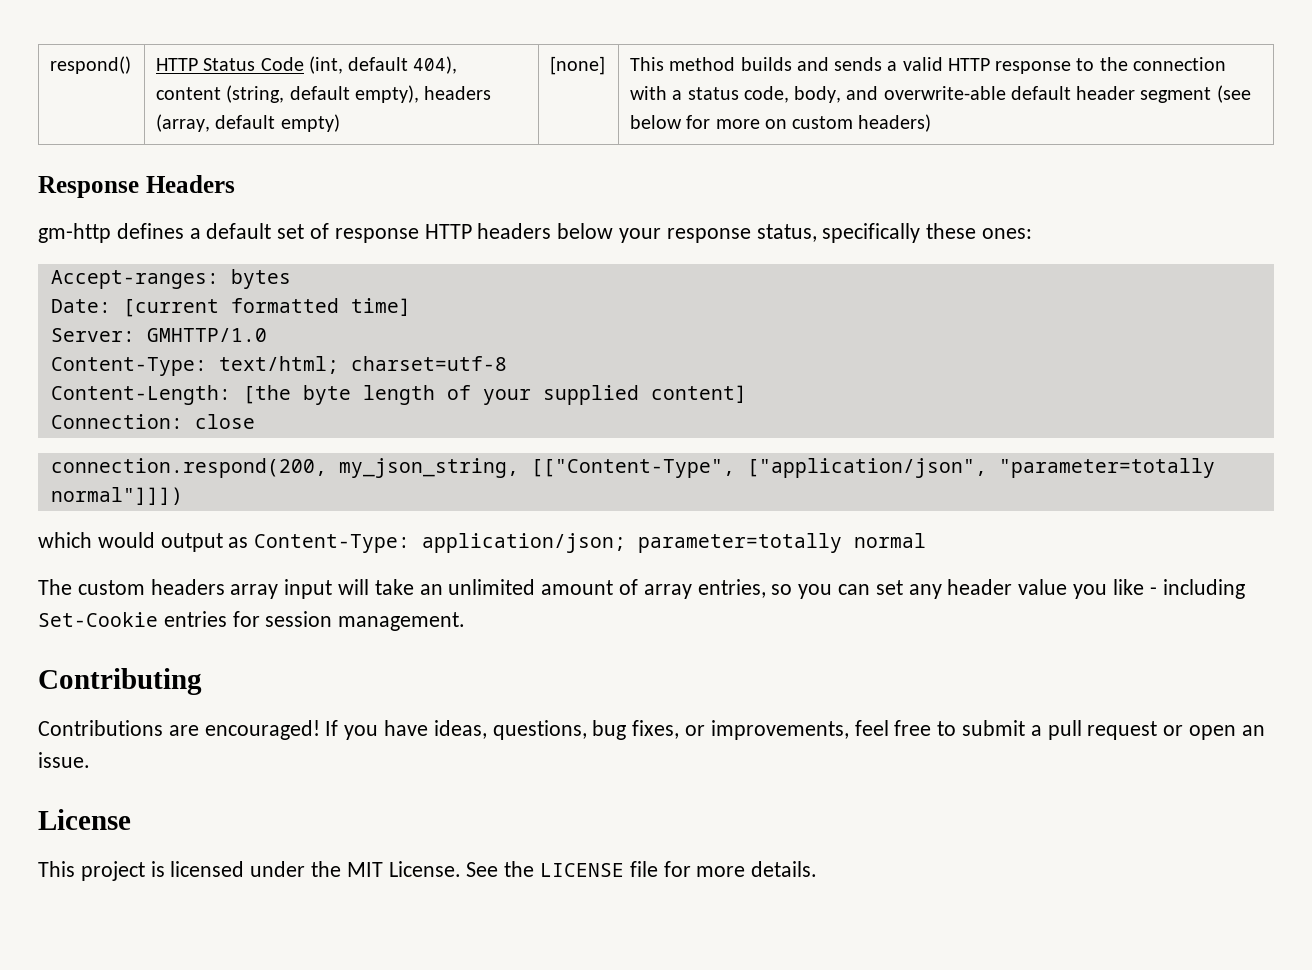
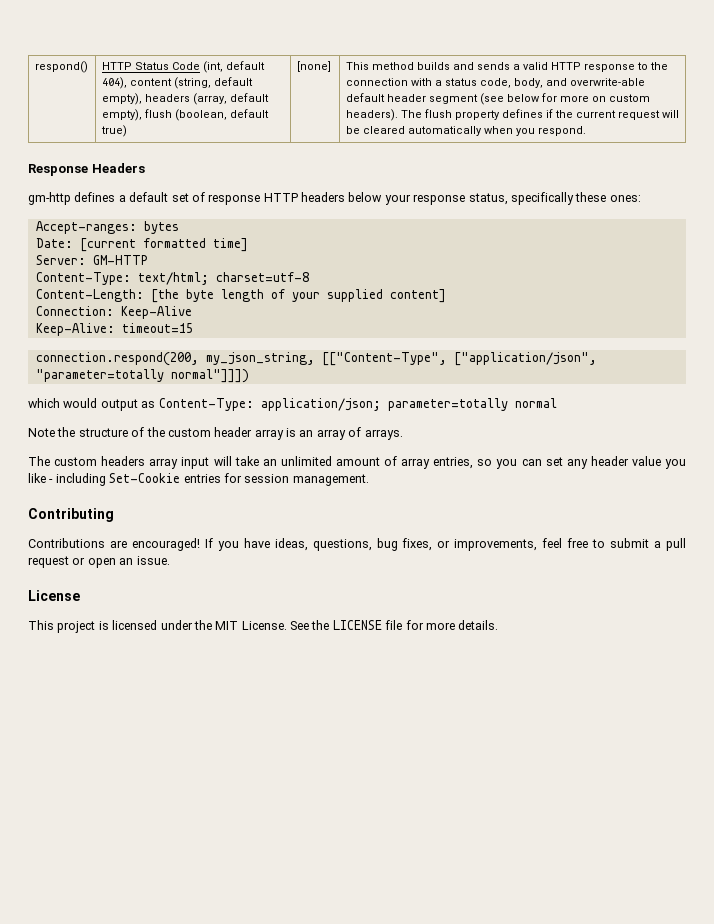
[280,114,340,132] empty) -> [101,109,269,121] [100,125,127,137] empty), flush (boolean, default true)
[858,114,932,132] headers) -> [345,109,679,121] [345,126,586,136] headers). The flush property defines if the current request will be cleared automatically when you respond.
[146,328,267,342] GMHTTP/1.0 -> [92,255,148,265] GM-HTTP
[194,414,255,429] close -> [120,306,192,319] [35,323,193,336] Keep-Alive // Keep-Alive: timeout=15
(927, 540) none -> [28,427,403,440] // Note the structure of the custom header array is an array of arrays.

